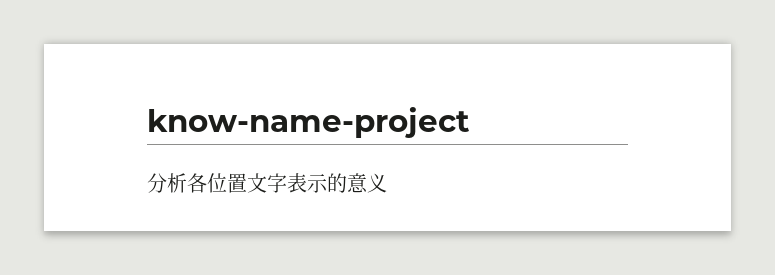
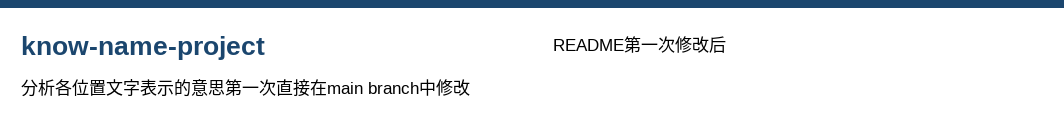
[367,173,387,193] 义 -> [208,79,470,97] [553,36,726,53] 思第一次直接在main branch中修改README第一次修改后

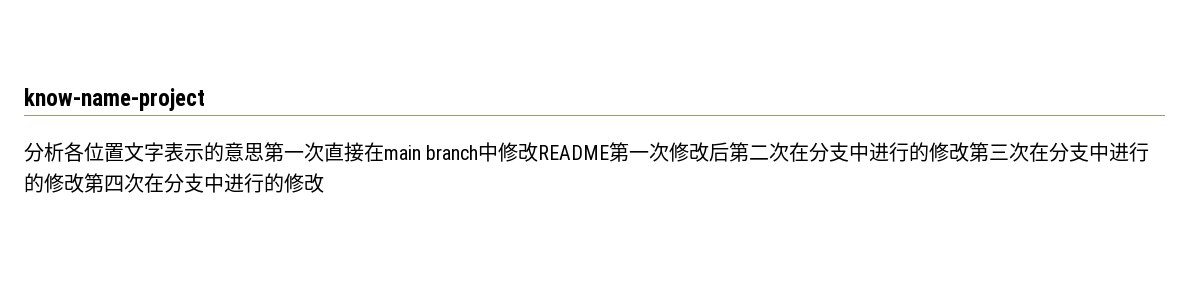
(726, 44) none -> [729,142,1150,162] [24,173,324,193] 第二次在分支中进行的修改第三次在分支中进行的修改第四次在分支中进行的修改

